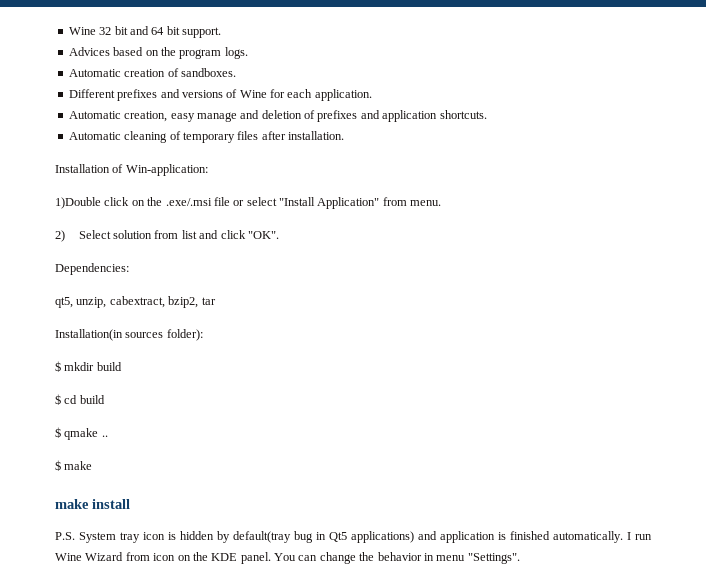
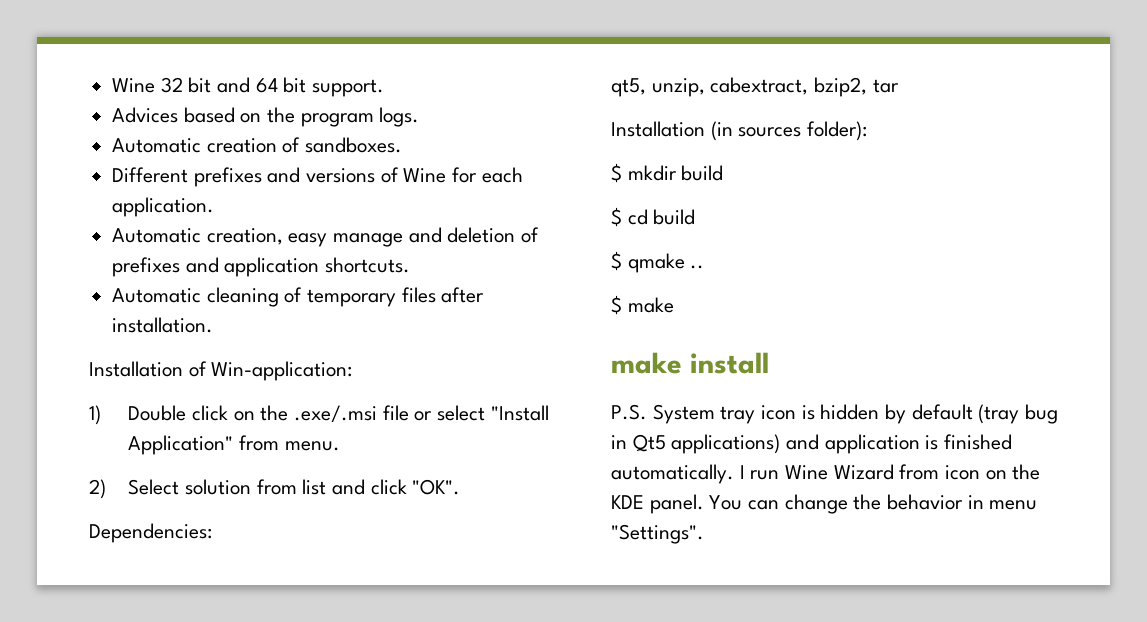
[55,197,101,209] 1)Double -> [89,405,187,425] 1) Double
[55,329,123,341] Installation(in -> [611,121,733,141] Installation (in
[233,531,291,543] default(tray -> [911,404,1020,424] default (tray

